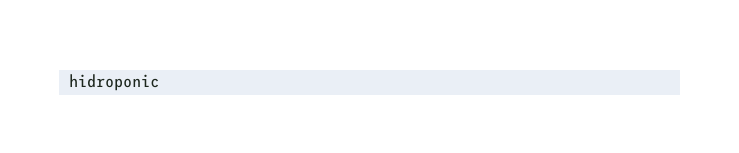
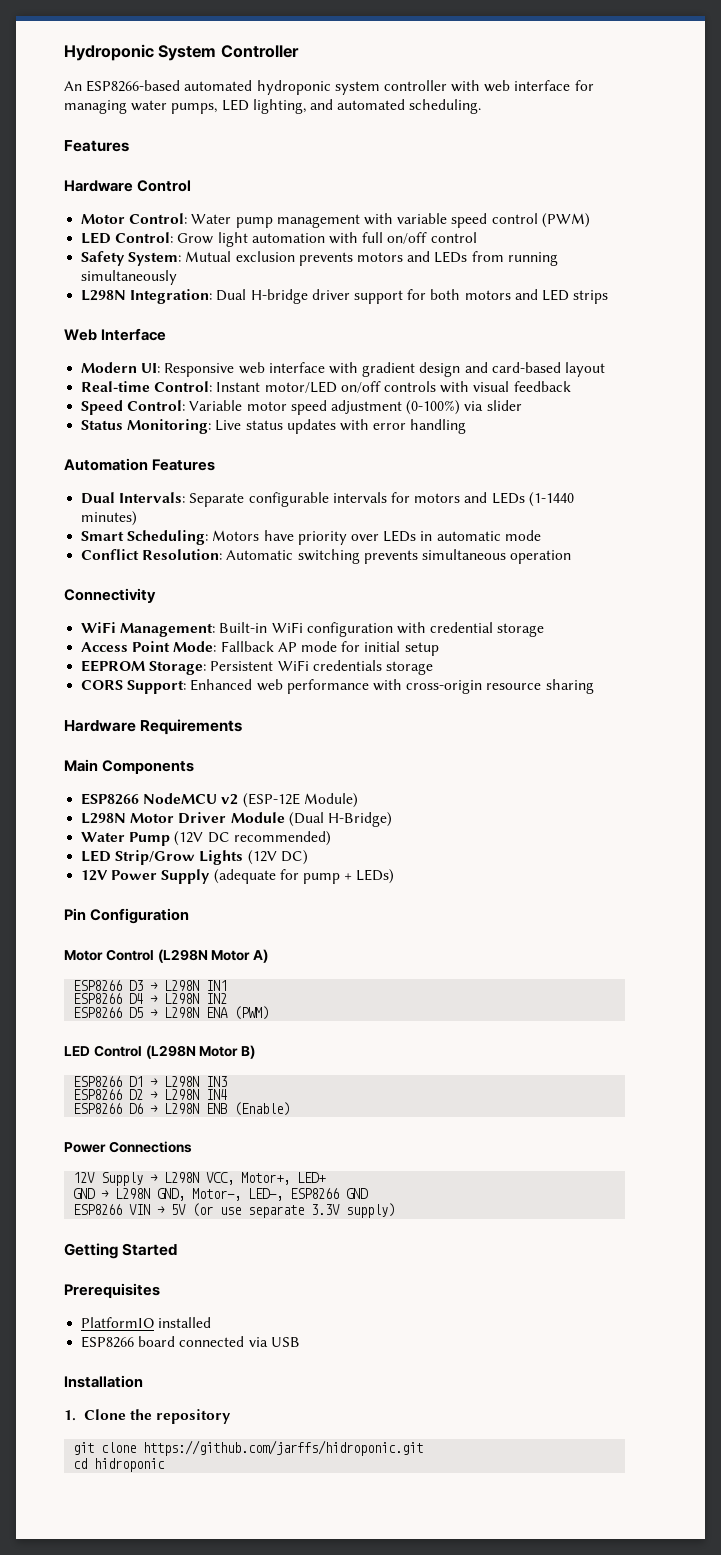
(69, 82) none -> [64,44,299,61] [64,80,594,95] [64,99,482,114] [64,140,129,152] [64,180,192,192] [81,213,590,228] [81,232,477,247] [81,251,558,266] [81,270,178,285] [81,289,609,304] [64,328,167,341] [81,362,605,377] [81,381,571,393] [81,400,522,415] [81,419,467,434] [64,458,216,471] [81,492,574,507] [81,511,138,526] [81,530,541,545] [81,549,572,564] [64,588,156,603] [81,622,545,637] [81,641,439,656] [81,660,433,675] [81,679,594,694] [64,719,243,735] [64,759,195,774] [81,793,358,808] [81,812,392,827] [81,831,331,846] [81,850,308,865] [81,869,395,884] [64,908,190,924] [64,949,269,963] [73,980,228,991] [73,993,228,1004] [73,1006,270,1020] [64,1045,256,1059] [73,1076,228,1087] [73,1089,228,1100] [73,1102,291,1116] [64,1141,192,1153] [73,1172,327,1186] [73,1188,369,1201] [73,1203,396,1218] [64,1243,178,1259] [64,1283,160,1298] [81,1317,212,1328] [81,1336,300,1348] [64,1375,143,1388] [64,1409,232,1424] [73,1440,424,1456] [73,1458,88,1469] Hydroponic System Controller // An ESP8266-based automated hydroponic system controller with web interface for managing water pumps, LED lighting, and automated scheduling. // Features // Hardware Control // Motor Control: Water pump management with variable speed control (PWM) // LED Control: Grow light automation with full on/off control // Safety System: Mutual exclusion prevents motors and LEDs from running simultaneously // L298N Integration: Dual H-bridge driver support for both motors and LED strips // Web Interface // Modern UI: Responsive web interface with gradient design and card-based layout // Real-time Control: Instant motor/LED on/off controls with visual feedback // Speed Control: Variable motor speed adjustment (0-100%) via slider // Status Monitoring: Live status updates with error handling // Automation Features // Dual Intervals: Separate configurable intervals for motors and LEDs (1-1440 minutes) // Smart Scheduling: Motors have priority over LEDs in automatic mode // Conflict Resolution: Automatic switching prevents simultaneous operation // Connectivity // WiFi Management: Built-in WiFi configuration with credential storage // Access Point Mode: Fallback AP mode for initial setup // EEPROM Storage: Persistent WiFi credentials storage // CORS Support: Enhanced web performance with cross-origin resource sharing // Hardware Requirements // Main Components // ESP8266 NodeMCU v2 (ESP-12E Module) // L298N Motor Driver Module (Dual H-Bridge) // Water Pump (12V DC recommended) // LED Strip/Grow Lights (12V DC) // 12V Power Supply (adequate for pump + LEDs) // Pin Configuration // Motor Control (L298N Motor A) // ESP8266 D3 → L298N IN1 // ESP8266 D4 → L298N IN2 // ESP8266 D5 → L298N ENA (PWM) // LED Control (L298N Motor B) // ESP8266 D1 → L298N IN3 // ESP8266 D2 → L298N IN4 // ESP8266 D6 → L298N ENB (Enable) // Power Connections // 12V Supply → L298N VCC, Motor+, LED+ // GND → L298N GND, Motor-, LED-, ESP8266 GND // ESP8266 VIN → 5V (or use separate 3.3V supply) // Getting Started // Prerequisites // PlatformIO installed // ESP8266 board connected via USB // Installation // 1. Clone the repository // git clone https://github.com/jarffs/hidroponic.git // cd

